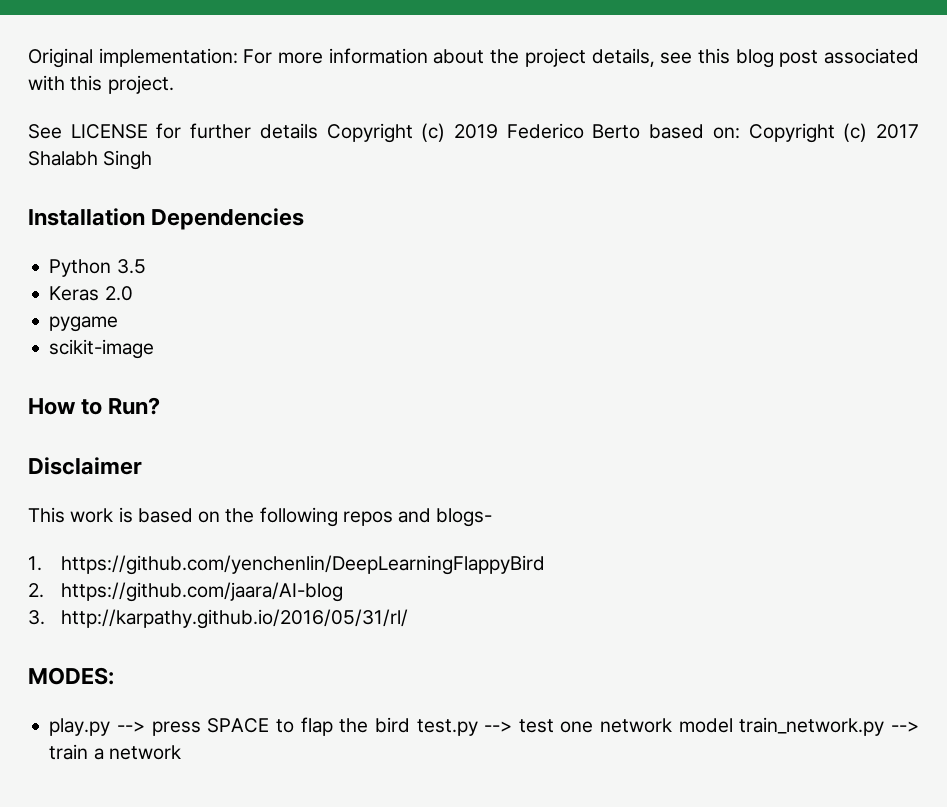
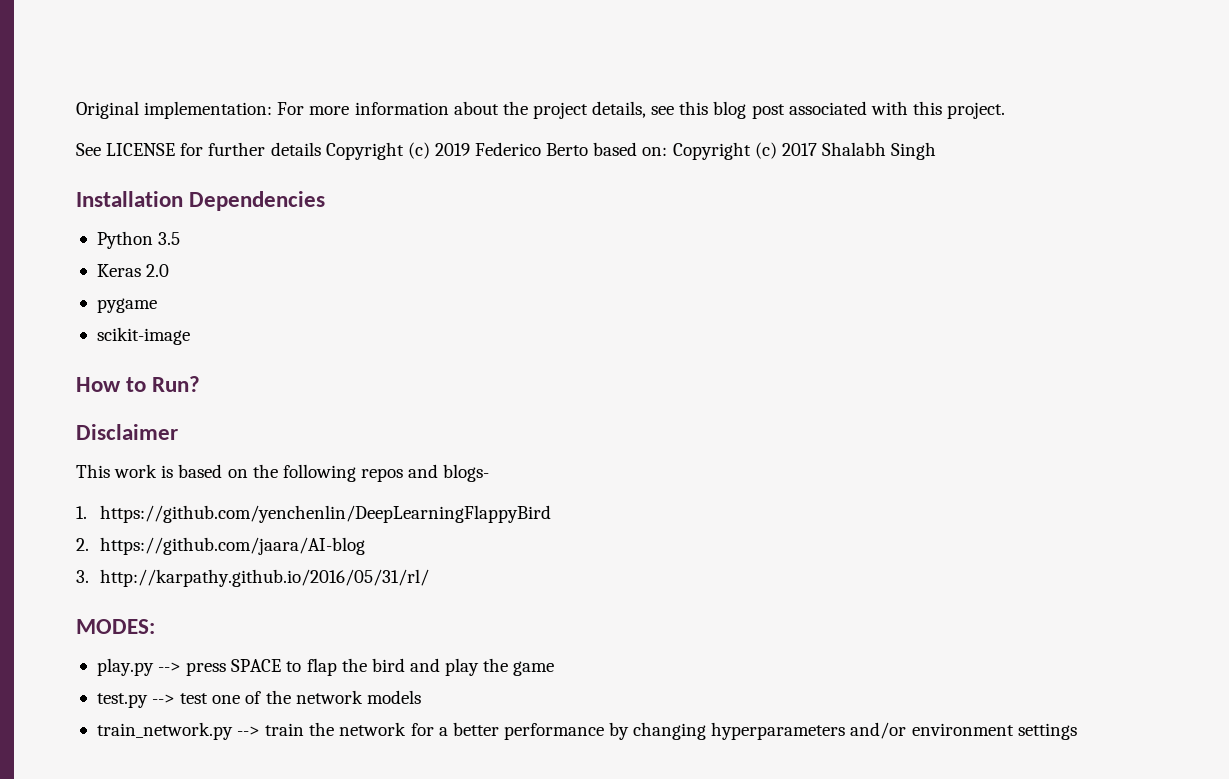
[416,717,919,736] [49,744,181,760] test.py --> test one network model train_network.py --> train a network -> [409,658,555,676] [96,690,421,708] [96,722,1077,740] and play the game // test.py --> test one of the network models // train_network.py --> train the network for a better performance by changing hyperparameters and/or environment settings

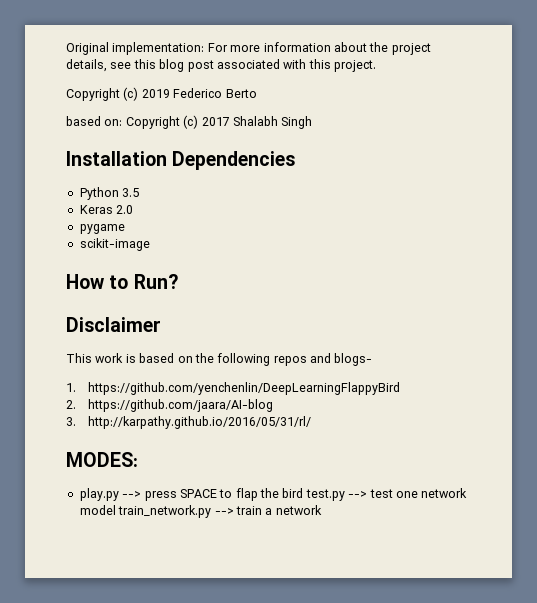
[76,142,321,156] See LICENSE for further details -> (376, 66) none
(589, 149) none -> (257, 93) //
[409,658,555,676] [96,690,421,708] [96,722,1077,740] and play the game // test.py --> test one of the network models // train_network.py --> train the network for a better performance by changing hyperparameters and/or environment settings -> [305,488,468,501] [79,505,322,518] test.py --> test one network model train_network.py --> train a network

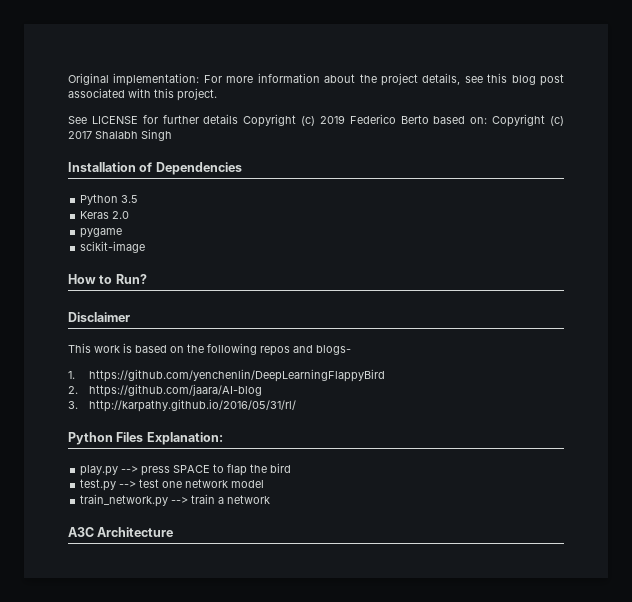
(376, 66) none -> [68,114,239,124] See LICENSE for further details
(257, 93) // -> (429, 119) none
(167, 158) none -> [139,162,153,172] of
[66,452,138,467] MODES: -> [68,432,223,445] Python Files Explanation:
(304, 493) none -> (292, 468) //
(116, 510) none -> (265, 484) //
(322, 510) none -> [68,527,174,537] // A3C Architecture

